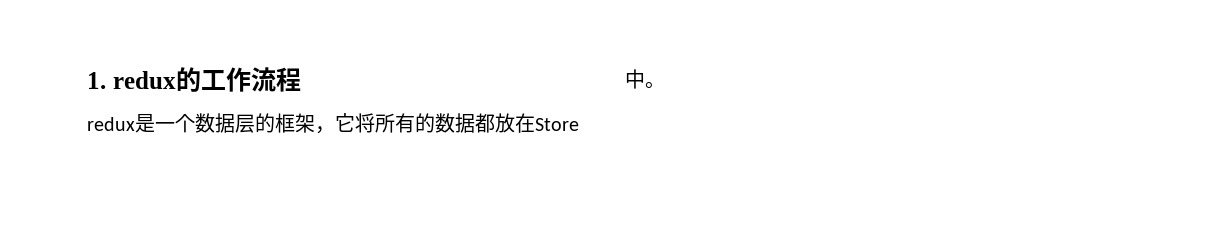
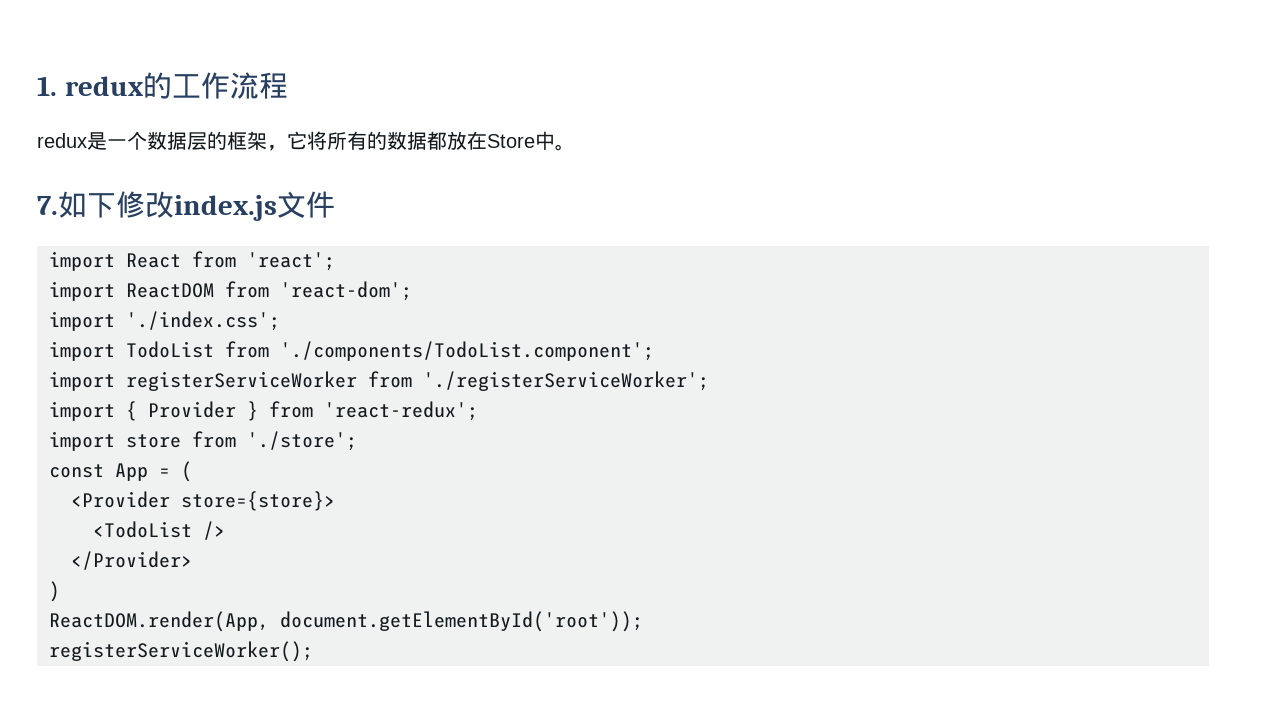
(665, 85) none -> [37,191,335,221] [49,251,335,271] [49,281,412,301] [49,311,280,331] [49,341,654,361] [49,371,709,391] [49,401,478,421] [49,431,357,451] [49,461,192,482] [71,491,335,511] [93,521,225,540] [71,551,192,570] [49,581,60,602] [49,611,643,632] [49,641,313,662] // 7.如下修改index.js文件 // import React from 'react'; // import ReactDOM from 'react-dom'; // import './index.css'; // import TodoList from './components/TodoList.component'; // import registerServiceWorker from './registerServiceWorker'; // import { Provider } from 'react-redux'; // import store from './store'; // const App = ( // <Provider store={store}> // <TodoList /> // </Provider> // ) // ReactDOM.render(App, document.getElementById('root')); // registerServiceWorker();

